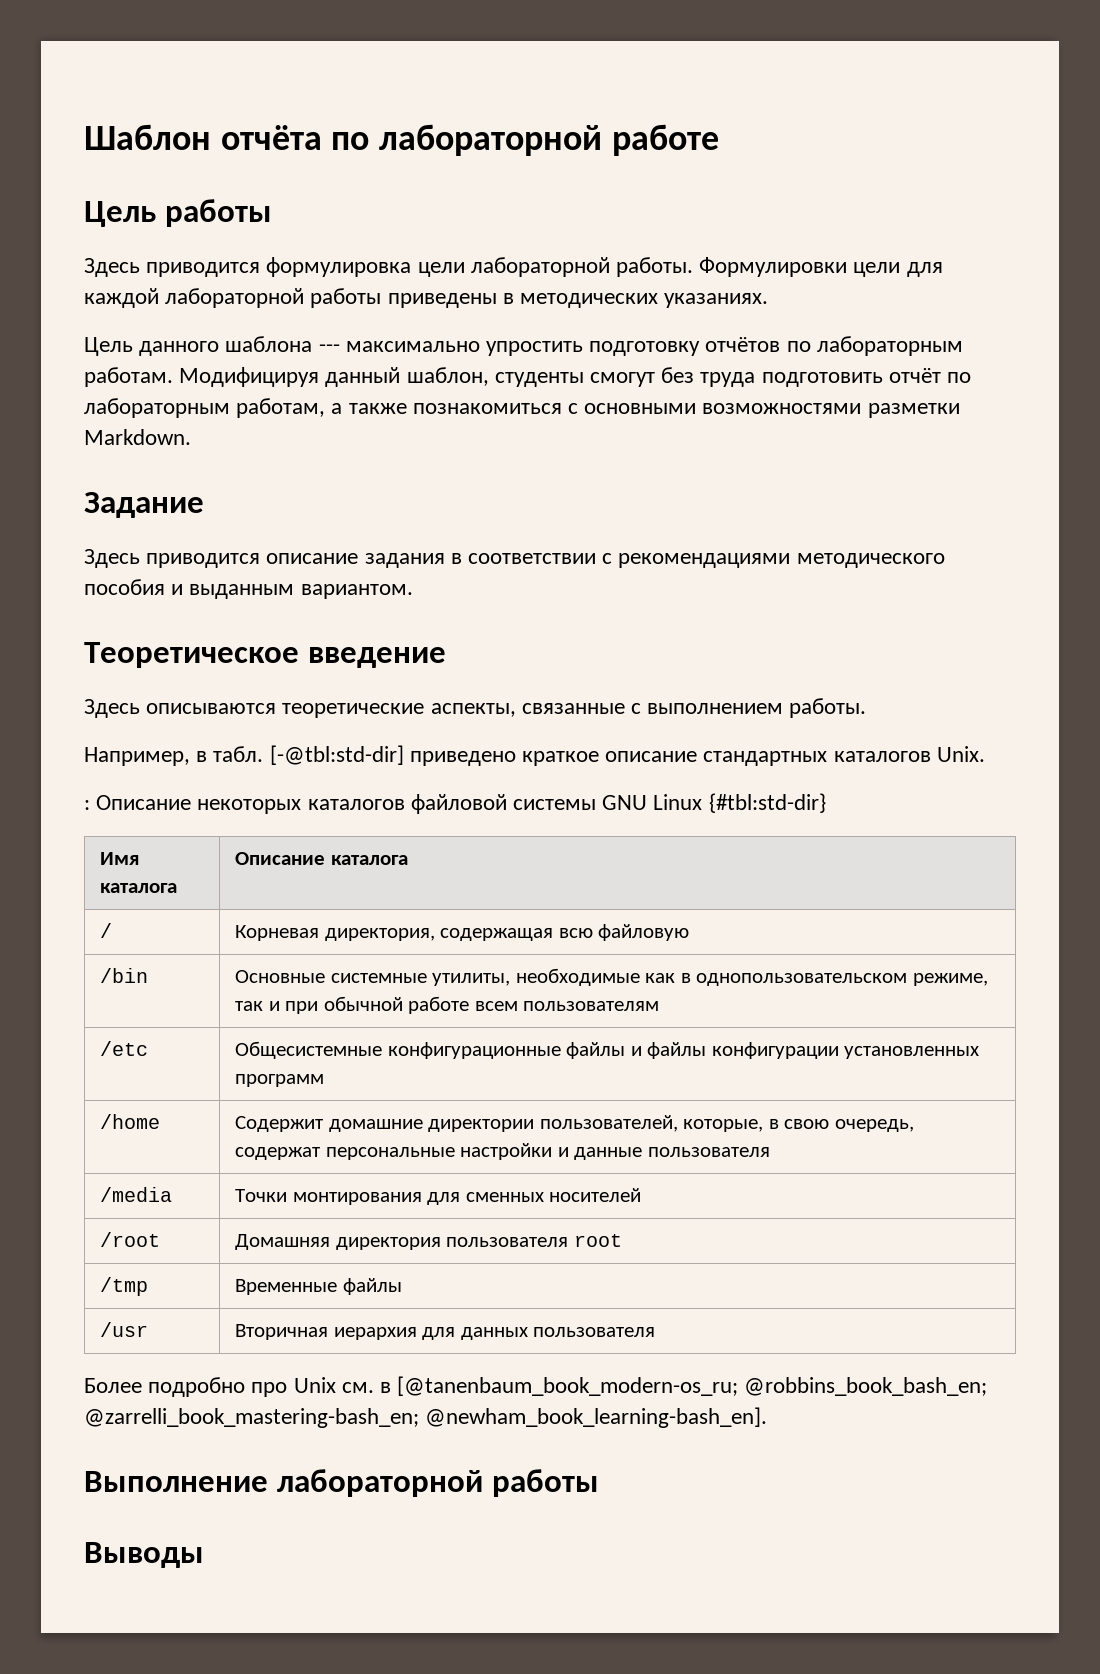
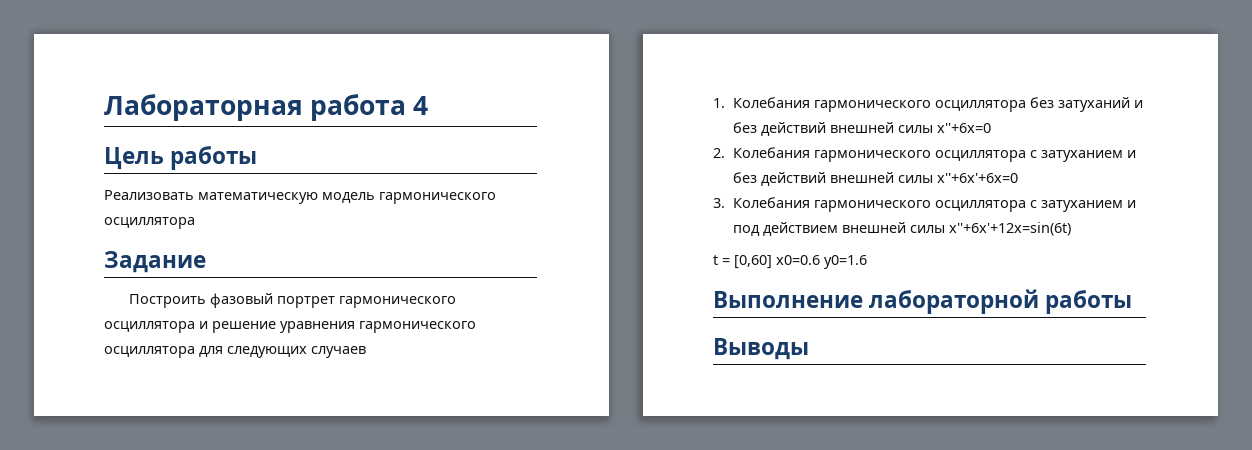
[84,124,719,156] [84,199,272,227] [84,257,943,277] [84,288,769,308] [84,336,963,356] [84,367,972,387] [84,398,960,418] [84,429,191,445] [84,492,204,518] [84,549,945,568] [84,579,413,599] [84,642,446,668] [84,698,867,718] [84,745,985,766] [84,793,826,814] [100,852,140,865] [100,883,178,893] [235,852,408,865] [100,923,113,938] [235,924,690,941] [100,968,149,983] [235,968,988,986] [235,996,660,1014] [100,1041,149,1056] [235,1041,980,1059] [235,1074,325,1087] [100,1114,161,1129] [235,1115,914,1132] [235,1143,770,1160] [100,1187,173,1202] [235,1188,642,1205] [100,1232,161,1247] [235,1234,622,1250] [100,1277,149,1296] [235,1278,402,1295] [100,1322,149,1337] [235,1324,656,1340] [84,1376,988,1397] [84,1407,768,1428] Шаблон отчёта по лабораторной работе // Цель работы // Здесь приводится формулировка цели лабораторной работы. Формулировки цели для каждой лабораторной работы приведены в методических указаниях. // Цель данного шаблона --- максимально упростить подготовку отчётов по лабораторным работам. Модифицируя данный шаблон, студенты смогут без труда подготовить отчёт по лабораторным работам, а также познакомиться с основными возможностями разметки Markdown. // Задание // Здесь приводится описание задания в соответствии с рекомендациями методического пособия и выданным вариантом. // Теоретическое введение // Здесь описываются теоретические аспекты, связанные с выполнением работы. // Например, в табл. [-@tbl:std-dir] приведено краткое описание стандартных каталогов Unix. // : Описание некоторых каталогов файловой системы GNU Linux {#tbl:std-dir} // Имя каталога | Описание каталога // / | Корневая директория, содержащая всю файловую // /bin | Основные системные утилиты, необходимые как в однопользовательском режиме, так и при обычной работе всем пользователям // /etc | Общесистемные конфигурационные файлы и файлы конфигурации установленных программ // /home | Содержит домашние директории пользователей, которые, в свою очередь, содержат персональные настройки и данные пользователя // /media | Точки монтирования для сменных носителей // /root | Домашняя директория пользователя root // /tmp | Временные файлы // /usr | Вторичная иерархия для данных пользователя // Более подробно про Unix см. в [@tanenbaum_book_modern-os_ru; @robbins_book_bash_en; @zarrelli_book_mastering-bash_en; @newham_book_learning-bash_en]. -> [104,94,429,121] [104,146,258,170] [104,190,496,204] [104,217,195,229] [104,251,206,273] [128,293,456,308] [104,321,476,333] [104,346,366,358] [713,97,1143,112] [732,122,991,136] [713,147,1136,162] [732,172,1018,186] [713,197,1136,212] [732,222,1071,236] [713,255,867,269] Лабораторная работа 4 // Цель работы // Реализовать математическую модель гармонического осциллятора // Задание // Построить фазовый портрет гармонического осциллятора и решение уравнения гармонического осциллятора для следующих случаев // 1. Колебания гармонического осциллятора без затуханий и без действий внешней силы x''+6x=0 // 2. Колебания гармонического осциллятора с затуханием и без действий внешней силы x''+6x'+6x=0 // 3. Колебания гармонического осциллятора с затуханием и под действием внешней силы x''+6x'+12x=sin(6t) // t = [0,60] x0=0.6 y0=1.6

